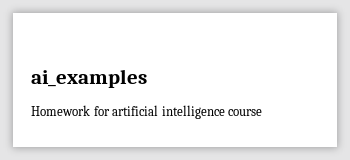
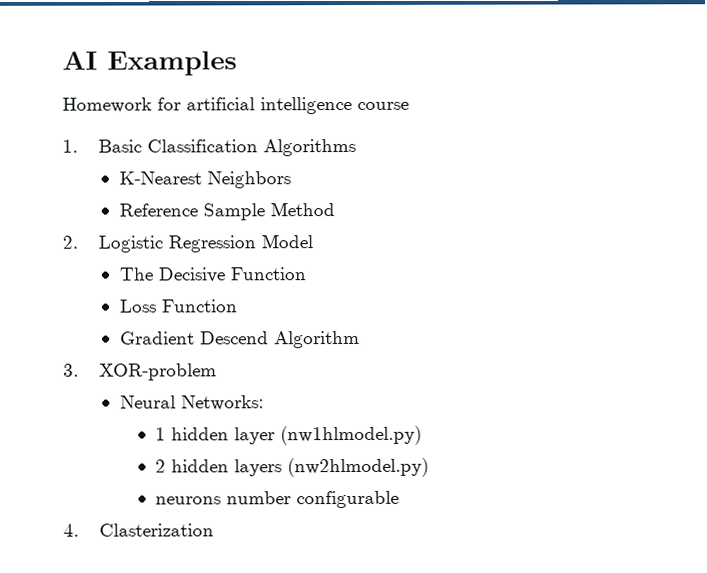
[31,69,147,88] ai_examples -> [62,50,237,76] AI Examples
(263, 112) none -> [62,138,356,157] [118,171,291,189] [118,202,335,221] [62,234,313,253] [118,267,306,283] [119,299,238,313] [119,330,360,349] [63,363,217,381] [119,395,264,411] [155,425,423,446] [155,457,430,478] [155,490,400,509] [63,523,214,537] // 1. Basic Classification Algorithms // K-Nearest Neighbors // Reference Sample Method // 2. Logistic Regression Model // The Decisive Function // Loss Function // Gradient Descend Algorithm // 3. XOR-problem // Neural Networks: // 1 hidden layer (nw1hlmodel.py) // 2 hidden layers (nw2hlmodel.py) // neurons number configurable // 4. Clasterization

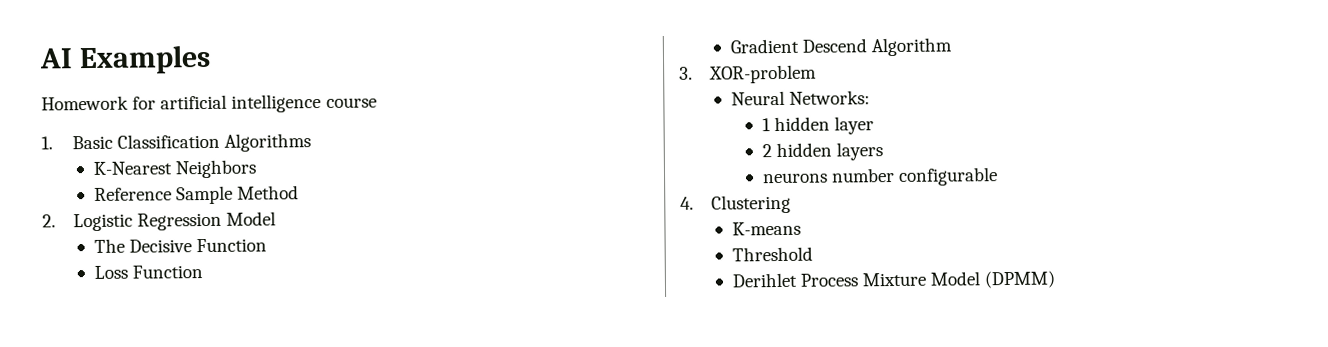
[280,425,423,446] (nw1hlmodel.py) -> (875, 125) none
[287,457,430,478] (nw2hlmodel.py) -> (884, 151) none
[98,523,214,537] Clasterization -> [711,194,792,214] [731,221,801,236] [731,246,813,262] [731,270,1057,289] Clustering // K-means // Threshold // Derihlet Process Mixture Model (DPMM)

